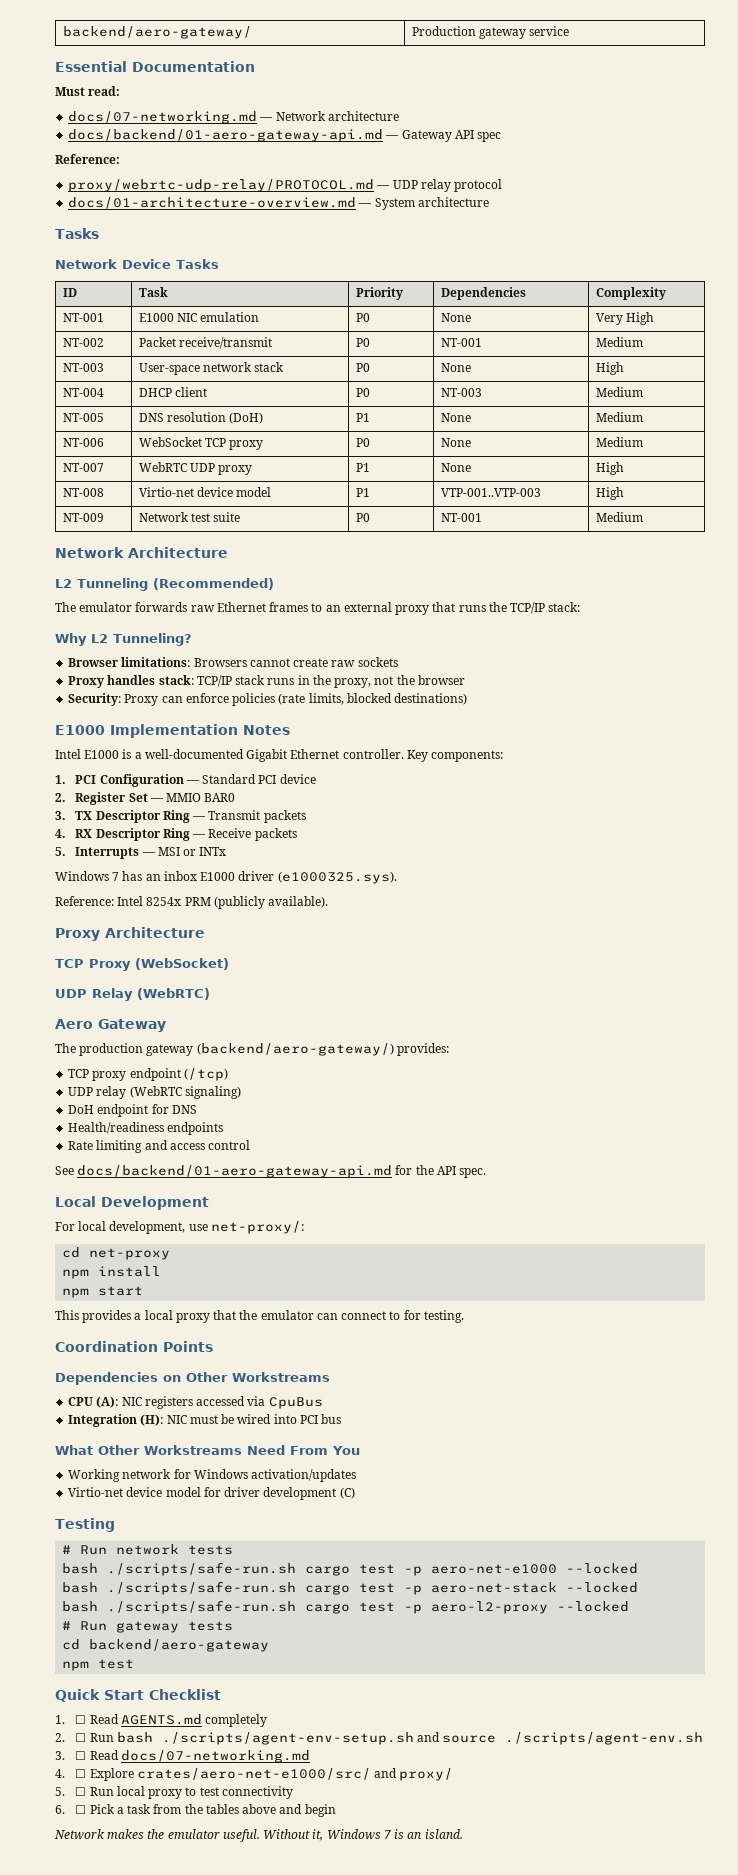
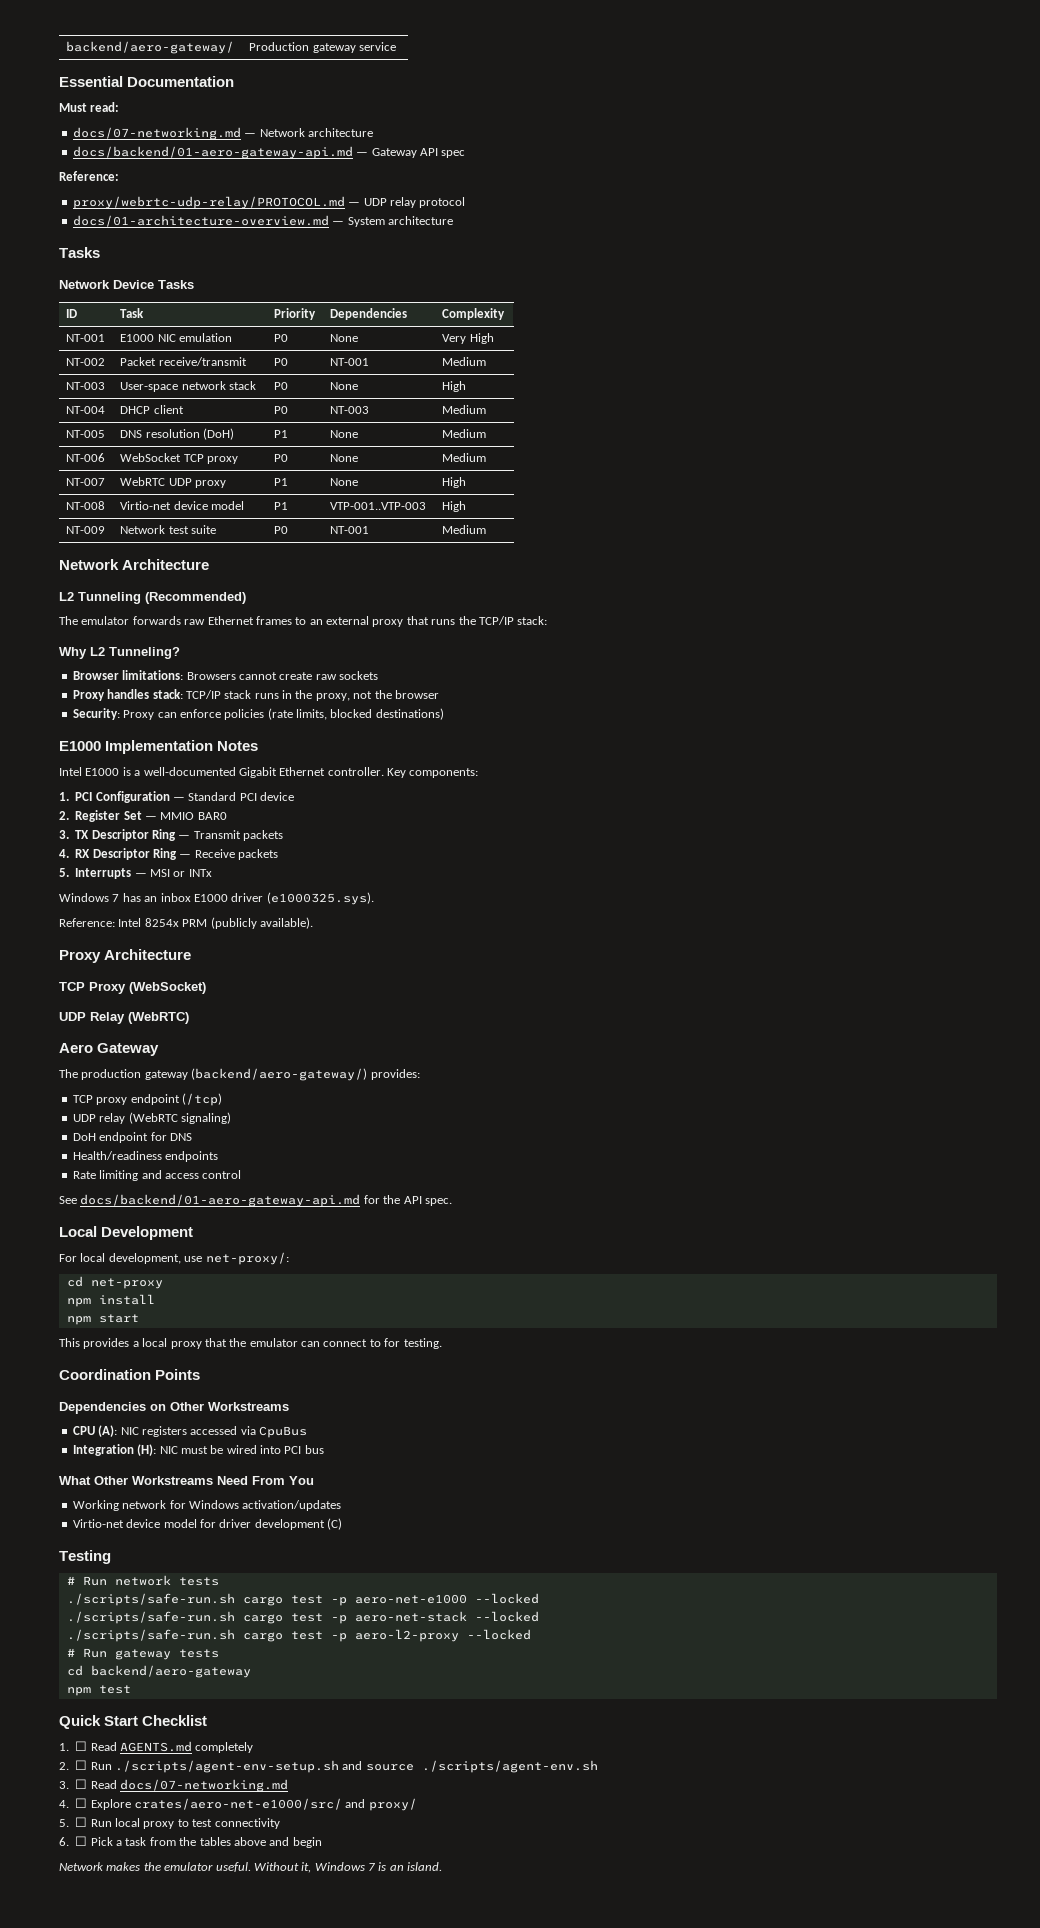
[62,1563,99,1574] bash -> (219, 1581) none
[62,1582,99,1593] bash -> (539, 1598) none
[62,1601,99,1612] bash -> (539, 1616) none
[116,1732,153,1743] bash -> (112, 1766) none

